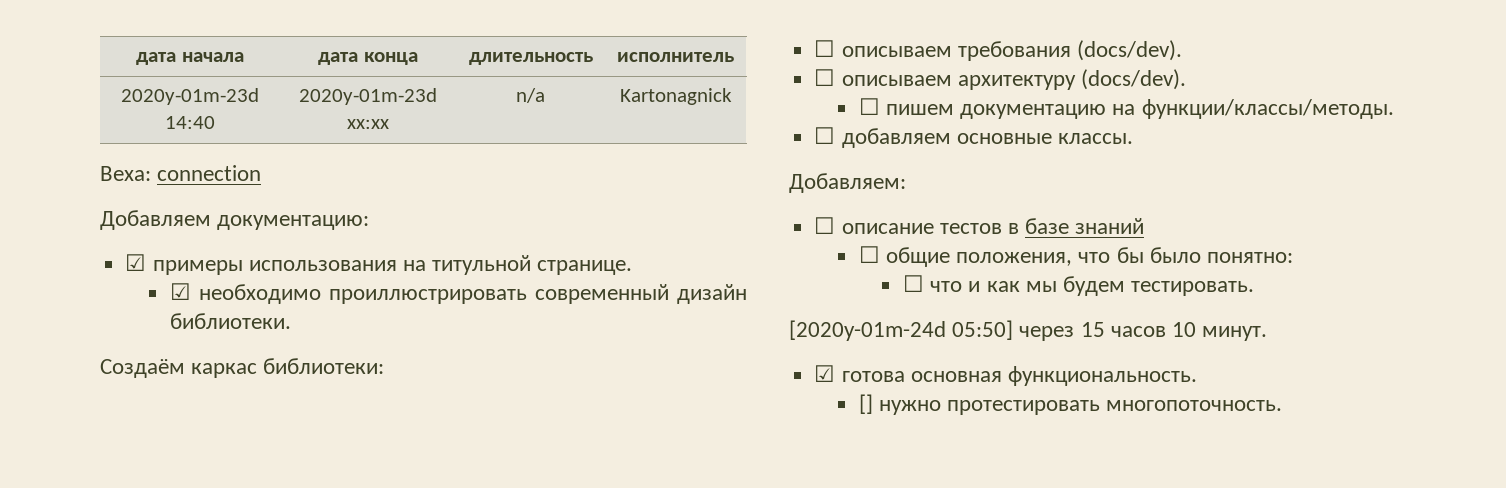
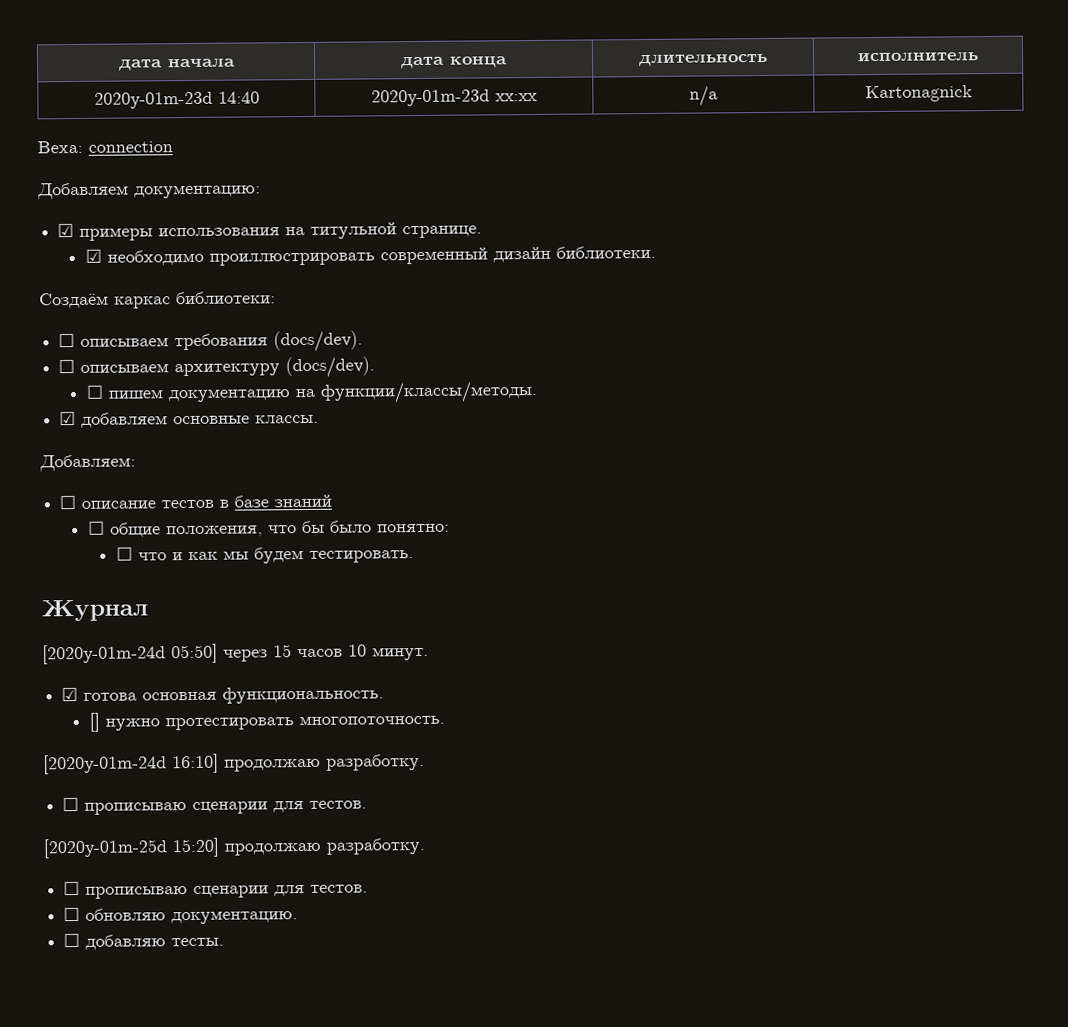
[814,127,836,144] ☐ -> [59,410,77,426] ☑
(1255, 288) none -> [41,599,148,622] // Журнал
(1283, 405) none -> [43,753,425,775] [62,796,368,815] [43,837,425,859] [63,880,369,899] [63,906,299,925] [63,932,225,950] // [2020y-01m-24d 16:10] продолжаю разработку. // ☐ прописываю сценарии для тестов. // [2020y-01m-25d 15:20] продолжаю разработку. // ☐ прописываю сценарии для тестов. // ☐ обновляю документацию. // ☐ добавляю тесты.

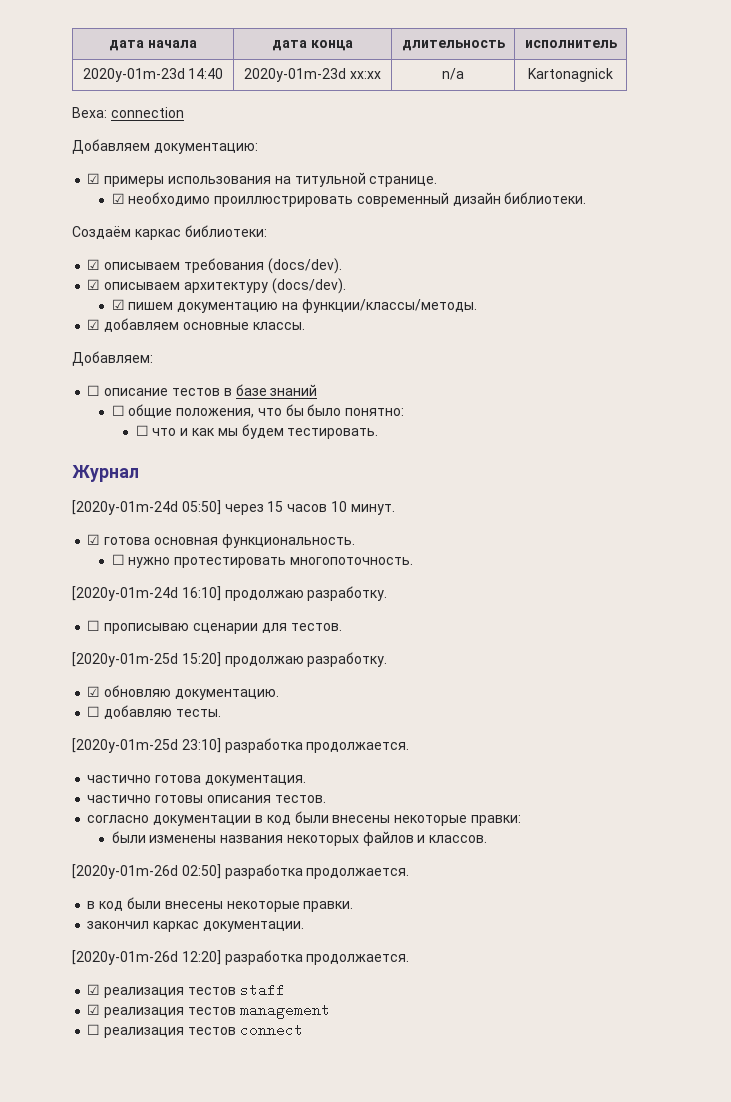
[58,332,76,348] ☐ -> [87,259,101,270] ☑
[58,358,76,374] ☐ -> [87,279,101,290] ☑
[86,384,104,399] ☐ -> [111,299,125,310] ☑
[89,712,101,732] [] -> [111,554,125,565] ☐
[63,880,369,899] [63,906,81,922] ☐ прописываю сценарии для тестов. // ☐ -> [87,686,101,697] ☑
(225, 942) none -> [72,738,410,753] [87,775,306,786] [87,795,326,803] [87,811,521,826] [111,831,488,846] [72,864,410,879] [87,897,354,912] [87,921,304,932] [72,950,410,965] [87,983,285,998] [87,1003,330,1019] [87,1023,303,1038] // [2020y-01m-25d 23:10] разработка продолжается. // частично готова документация. // частично готовы описания тестов. // согласно документации в код были внесены некоторые правки: // были изменены названия некоторых файлов и классов. // [2020y-01m-26d 02:50] разработка продолжается. // в код были внесены некоторые правки. // закончил каркас документации. // [2020y-01m-26d 12:20] разработка продолжается. // ☑ реализация тестов staff // ☑ реализация тестов management // ☐ реализация тестов connect

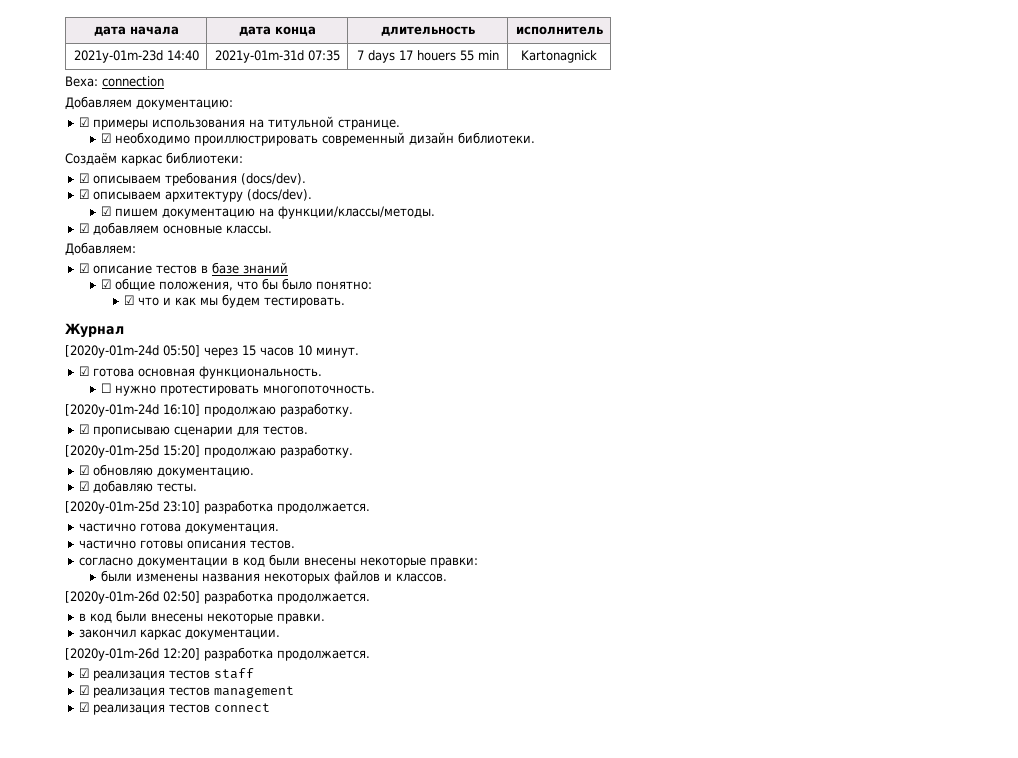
[82,68,185,82] 2020y-01m-23d -> [73,50,163,63] 2021y-01m-23d
[244,68,381,82] [442,68,464,80] 2020y-01m-23d xx:xx | n/a -> [214,50,340,63] [356,50,499,63] 2021y-01m-31d 07:35 | 7 days 17 houers 55 min
[87,385,101,396] ☐ -> [78,263,89,273] ☑
[111,405,125,416] ☐ -> [101,279,112,289] ☑
[135,425,149,436] ☐ -> [123,295,134,305] ☑
[87,620,101,631] ☐ -> [78,424,89,434] ☑
[87,706,101,717] ☐ -> [78,481,89,491] ☑
[87,1024,101,1035] ☐ -> [78,702,89,712] ☑

